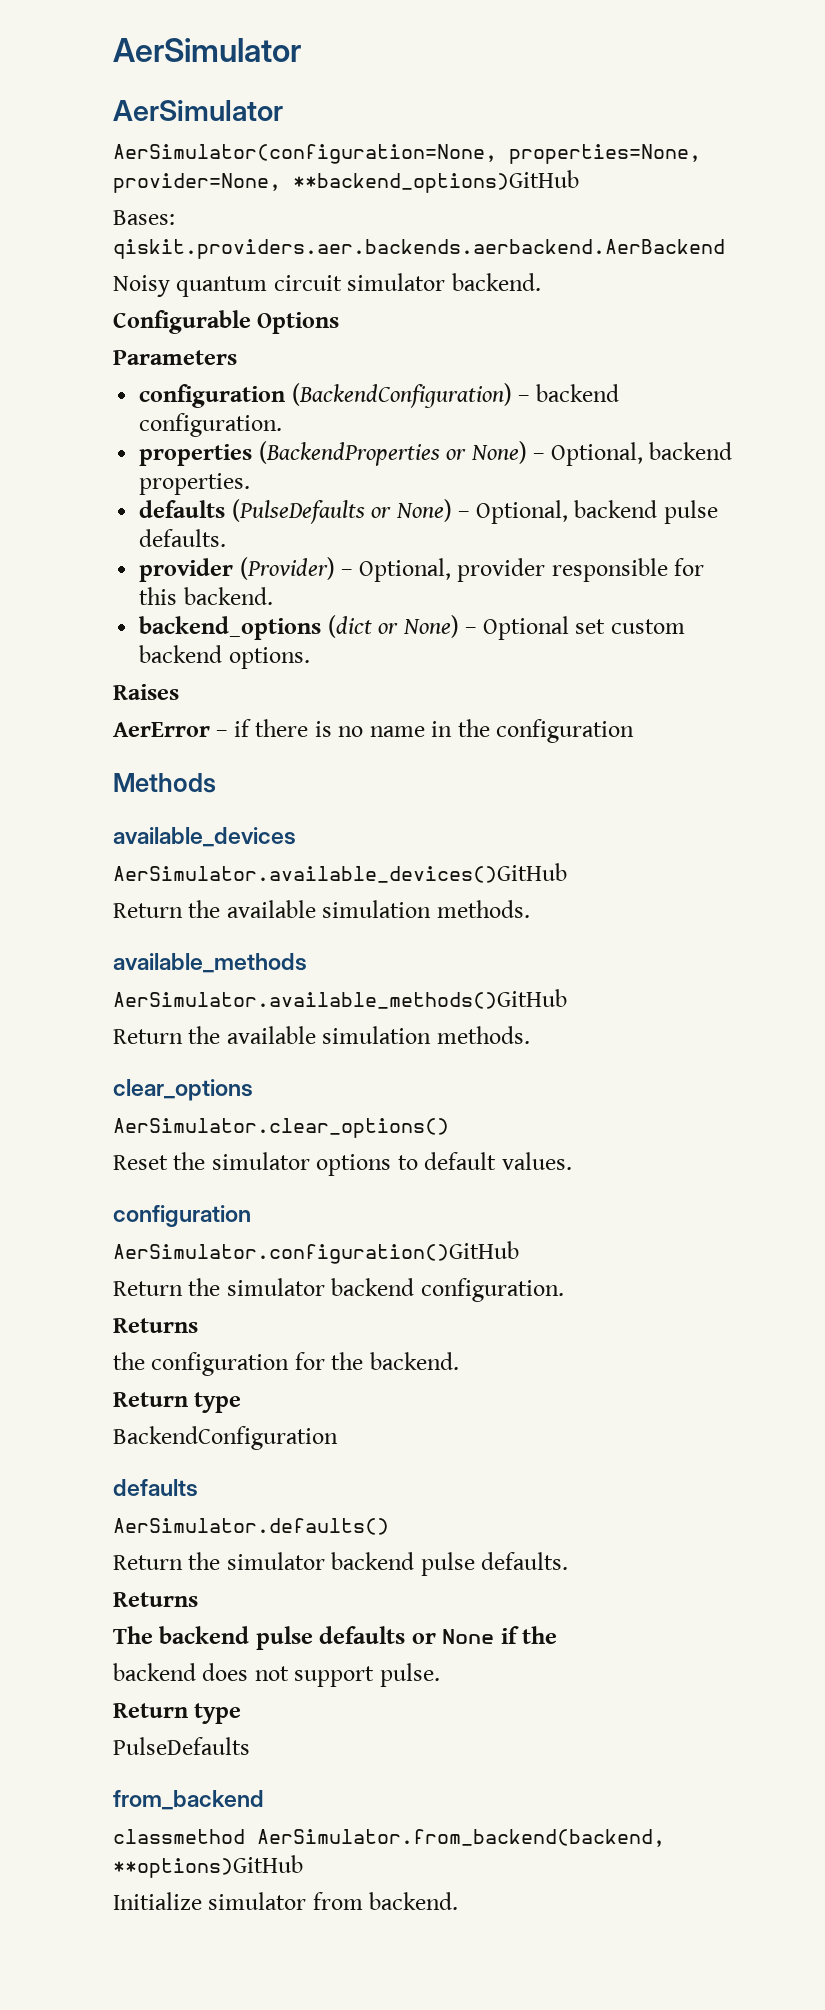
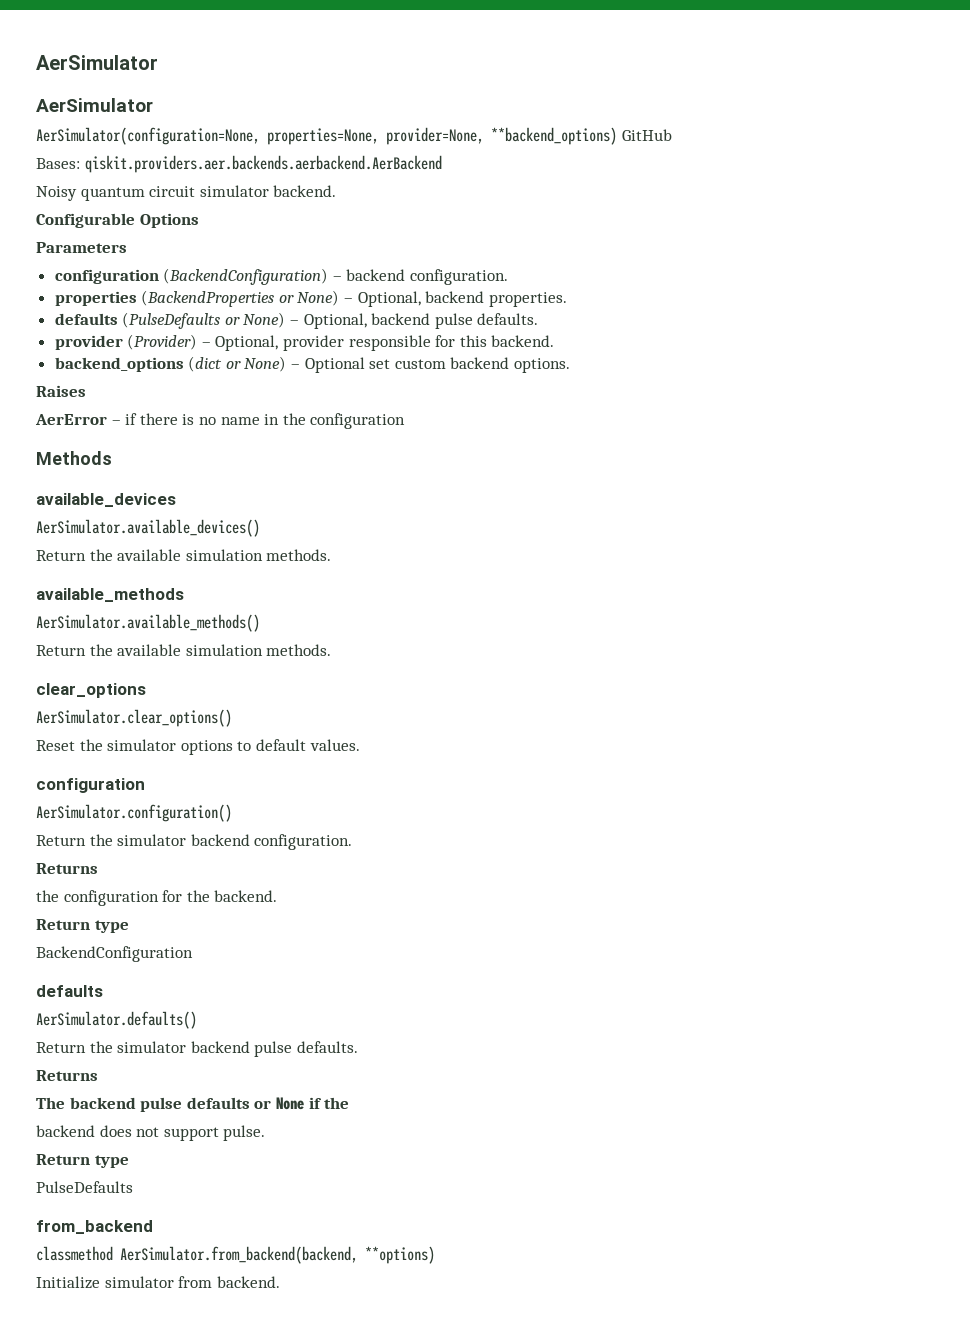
[293,170,579,193] **backend_options)GitHub -> [491,127,672,145] **backend_options) GitHub
[113,863,567,883] AerSimulator.available_devices()GitHub -> [36,519,260,537] AerSimulator.available_devices()
[113,989,567,1009] AerSimulator.available_methods()GitHub -> [36,614,260,632] AerSimulator.available_methods()
[113,1241,519,1264] AerSimulator.configuration()GitHub -> [36,804,232,822] AerSimulator.configuration()
[113,1855,303,1878] **options)GitHub -> [365,1246,435,1264] **options)

